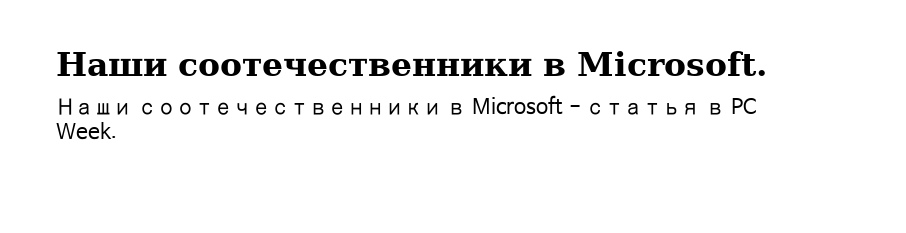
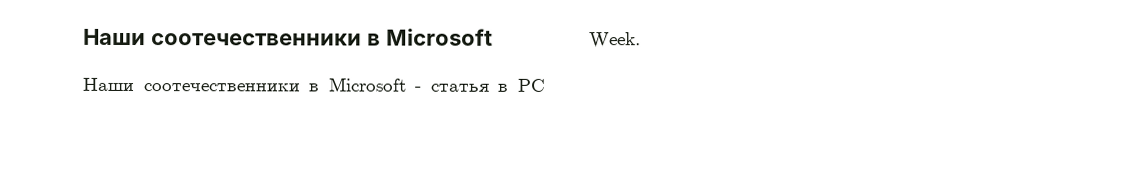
[56,51,767,76] Наши соотечественники в Microsoft. -> [83,28,493,46] Наши соотечественники в Microsoft

